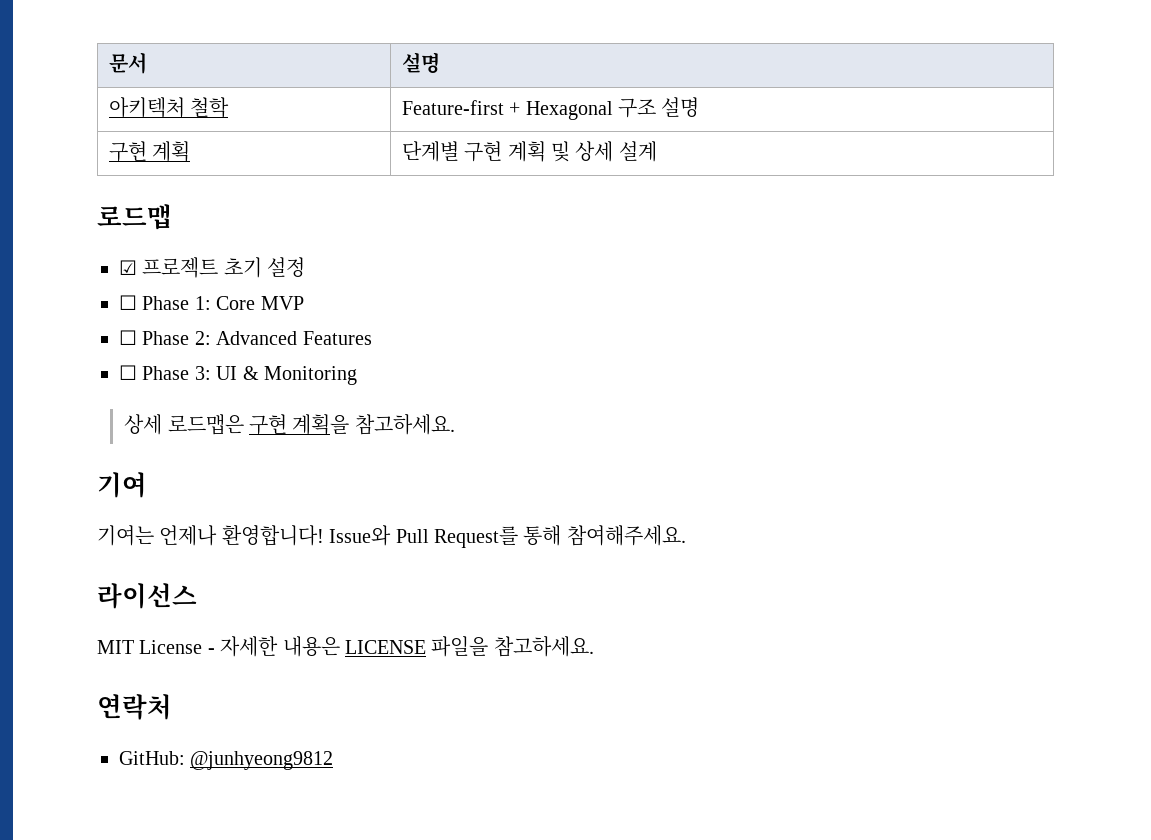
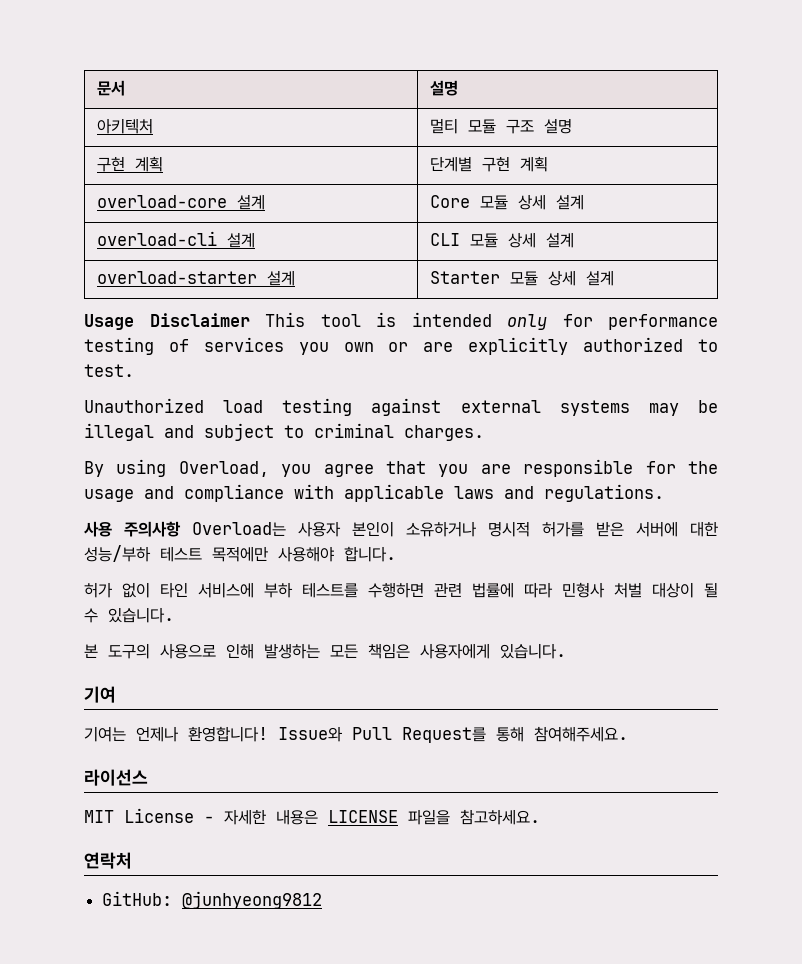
[190,97,230,118] [401,100,613,120] 철학 | Feature-first + Hexagonal -> [429,118,496,134] | 멀티 모듈
[551,141,657,162] [97,204,172,230] [119,257,306,278] [119,295,304,310] [119,330,372,345] [119,365,357,385] [124,414,455,435] 및 상세 설계 // 로드맵 // ☑ 프로젝트 초기 설정 // ☐ Phase 1: Core MVP // ☐ Phase 2: Advanced Features // ☐ Phase 3: UI & Monitoring // 상세 로드맵은 구현 계획을 참고하세요. -> [96,194,265,210] [429,194,584,210] [96,231,255,248] [429,232,574,248] [96,270,295,286] [429,270,614,286] [84,312,718,330] [84,337,719,355] [84,364,134,377] [84,398,718,416] [84,423,484,441] [84,459,718,477] [84,484,664,502] [84,521,718,537] [84,545,396,562] [84,582,718,598] [84,607,174,623] [84,643,566,659] // overload-core 설계 | Core 모듈 상세 설계 // overload-cli 설계 | CLI 모듈 상세 설계 // overload-starter 설계 | Starter 모듈 상세 설계 // Usage Disclaimer This tool is intended only for performance testing of services you own or are explicitly authorized to test. // Unauthorized load testing against external systems may be illegal and subject to criminal charges. // By using Overload, you agree that you are responsible for the usage and compliance with applicable laws and regulations. // 사용 주의사항 Overload는 사용자 본인이 소유하거나 명시적 허가를 받은 서버에 대한 성능/부하 테스트 목적에만 사용해야 합니다. // 허가 없이 타인 서비스에 부하 테스트를 수행하면 관련 법률에 따라 민형사 처벌 대상이 될 수 있습니다. // 본 도구의 사용으로 인해 발생하는 모든 책임은 사용자에게 있습니다.

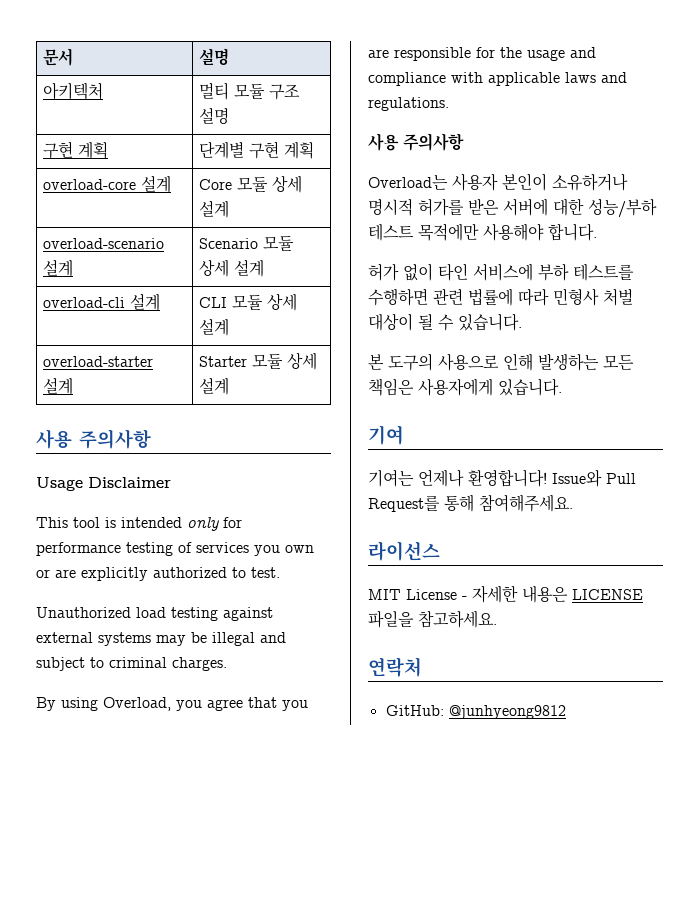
(584, 202) none -> [42,238,164,249] [42,259,73,277] [198,236,294,251] [198,259,264,277] // overload-scenario 설계 | Scenario 모듈 상세 설계
(614, 278) none -> [36,429,151,449] // 사용 주의사항
(250, 320) none -> (171, 482) //
(181, 529) none -> (464, 142) //

